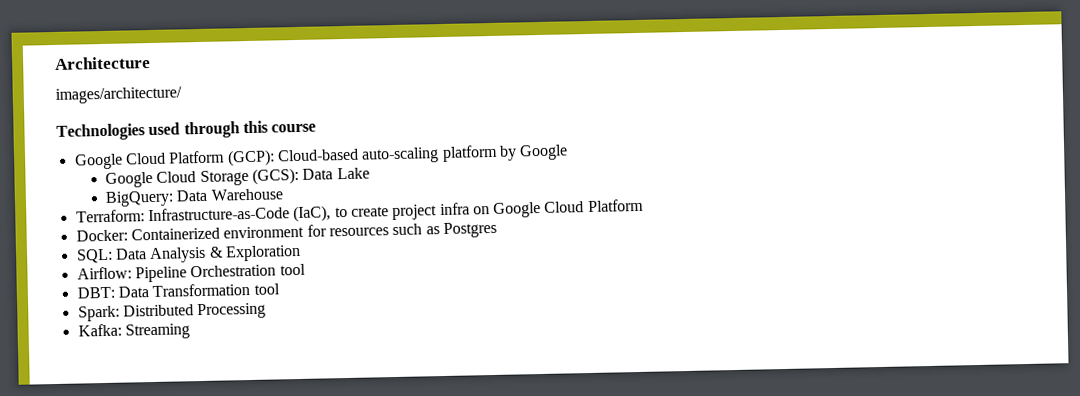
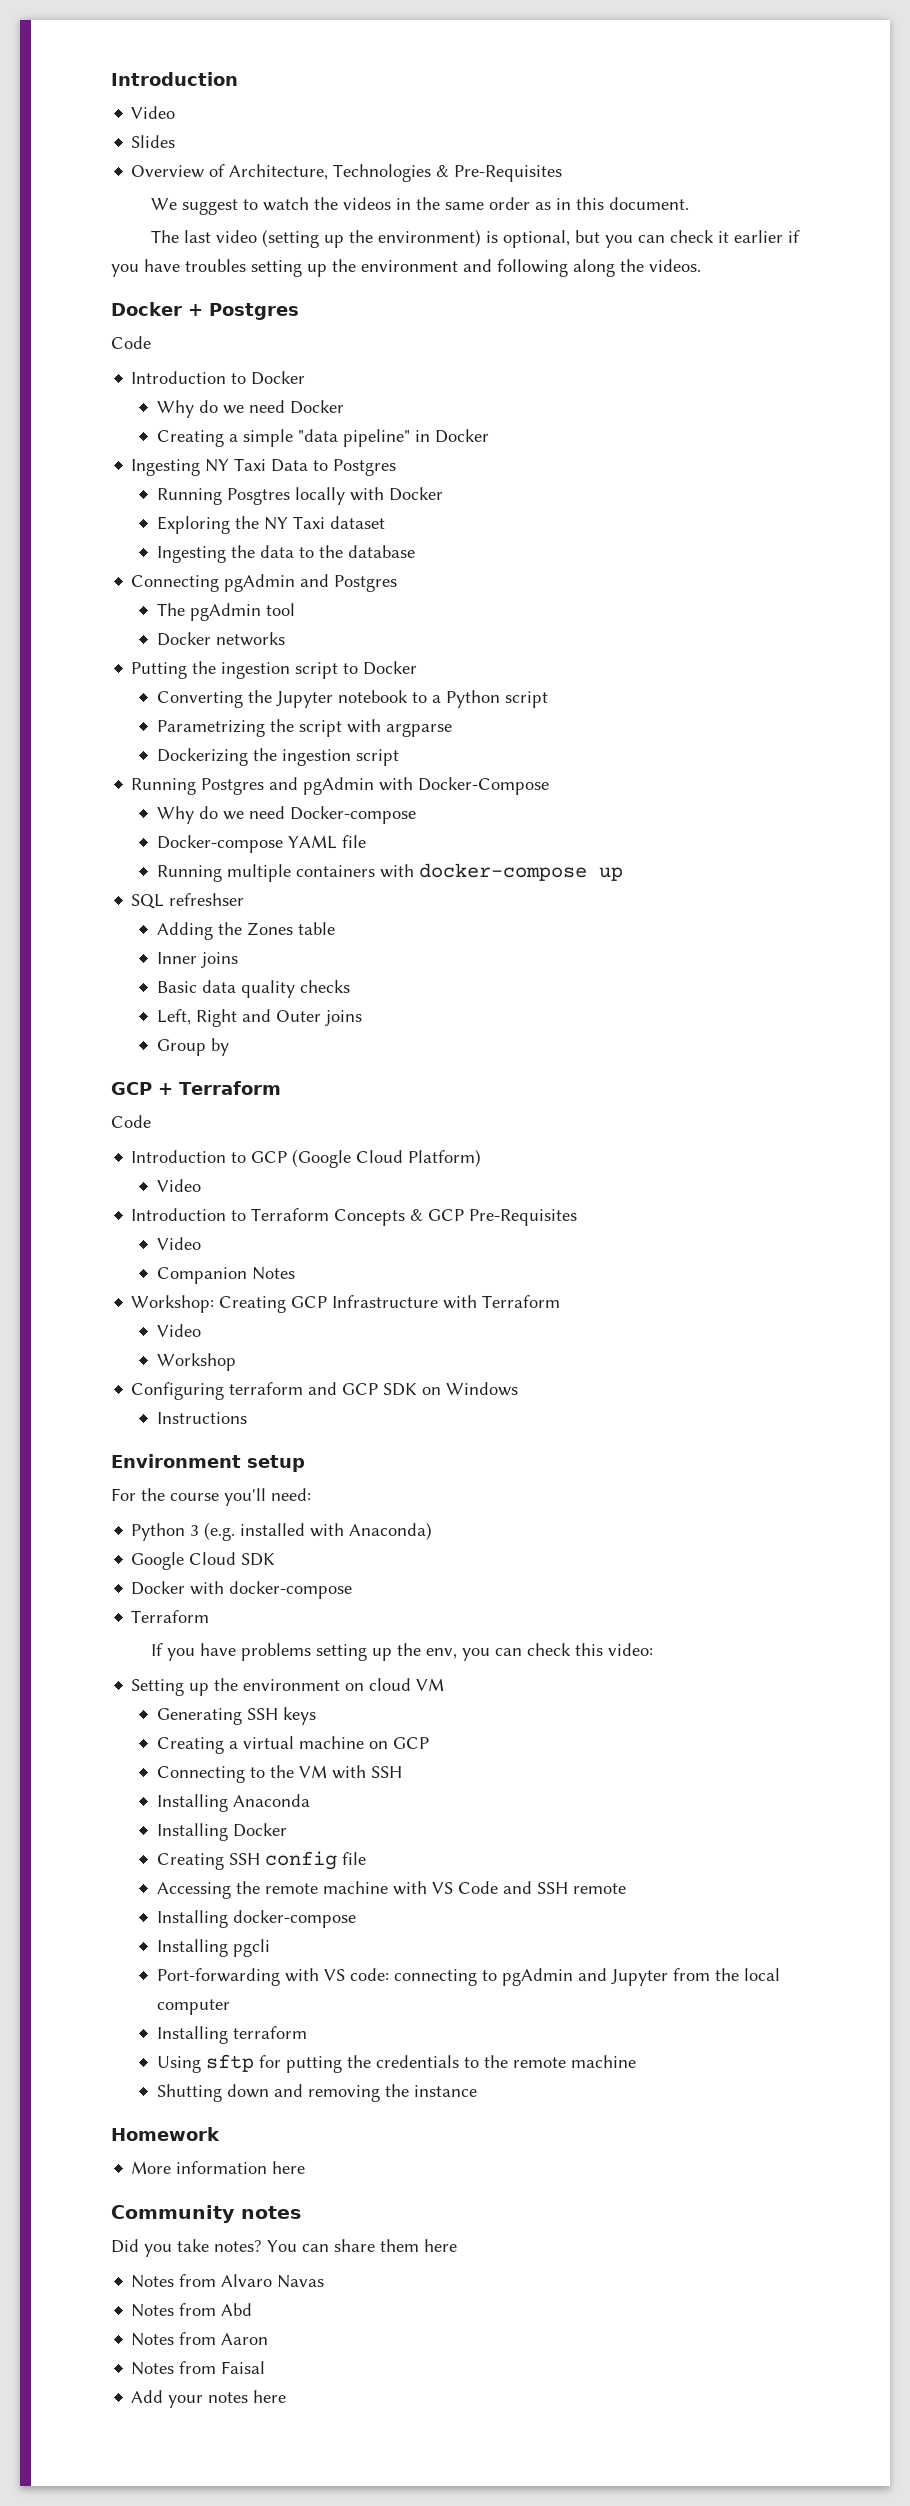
[55,56,151,70] [55,86,182,104] [56,120,317,141] [74,144,569,170] [105,167,370,188] [105,188,283,207] [75,198,644,223] [75,221,497,242] [75,244,301,264] [76,263,306,283] [76,282,280,299] [77,302,267,322] [77,323,190,340] Architecture // images/architecture/ // Technologies used through this course // Google Cloud Platform (GCP): Cloud-based auto-scaling platform by Google // Google Cloud Storage (GCS): Data Lake // BigQuery: Data Warehouse // Terraform: Infrastructure-as-Code (IaC), to create project infra on Google Cloud Platform // Docker: Containerized environment for resources such as Postgres // SQL: Data Analysis & Exploration // Airflow: Pipeline Orchestration tool // DBT: Data Transformation tool // Spark: Distributed Processing // Kafka: Streaming -> [111,72,238,86] [131,106,176,119] [131,135,176,148] [131,164,563,182] [150,197,689,215] [150,229,800,248] [111,259,701,277] [111,302,299,320] [111,336,151,349] [131,371,306,385] [156,400,344,418] [156,429,489,447] [131,458,397,476] [156,487,443,505] [156,516,385,534] [156,545,415,563] [131,574,398,592] [156,603,295,621] [156,632,285,646] [131,661,418,679] [156,690,548,708] [156,719,452,737] [156,748,399,766] [131,777,550,795] [156,806,416,824] [156,835,366,853] [156,863,623,882] [131,893,245,909] [156,922,335,940] [156,952,238,968] [156,980,350,998] [156,1009,362,1027] [156,1038,229,1056] [111,1081,281,1095] [111,1115,151,1128] [131,1149,482,1168] [156,1179,201,1192] [131,1208,578,1226] [156,1237,201,1250] [156,1267,295,1284] [131,1295,561,1313] [156,1324,201,1337] [156,1353,236,1371] [131,1382,519,1400] [156,1412,247,1424] [111,1454,305,1472] [111,1488,311,1506] [131,1522,433,1541] [131,1552,276,1570] [131,1581,353,1599] [131,1610,210,1623] [150,1643,653,1661] [131,1678,445,1696] [156,1707,316,1725] [156,1736,429,1754] [156,1765,402,1783] [156,1794,310,1812] [156,1823,287,1841] [156,1851,366,1870] [156,1881,626,1899] [156,1910,356,1928] [156,1939,270,1957] [156,1968,780,1986] [156,1999,230,2015] [156,2026,307,2044] [156,2054,636,2073] [156,2084,477,2102] [111,2127,220,2141] [131,2161,306,2174] [111,2205,301,2223] [111,2239,457,2257] [131,2274,325,2288] [131,2303,253,2317] [131,2332,269,2346] [131,2361,266,2375] [131,2390,287,2408] Introduction // Video // Slides // Overview of Architecture, Technologies & Pre-Requisites // We suggest to watch the videos in the same order as in this document. // The last video (setting up the environment) is optional, but you can check it earlier if you have troubles setting up the environment and following along the videos. // Docker + Postgres // Code // Introduction to Docker // Why do we need Docker // Creating a simple "data pipeline" in Docker // Ingesting NY Taxi Data to Postgres // Running Posgtres locally with Docker // Exploring the NY Taxi dataset // Ingesting the data to the database // Connecting pgAdmin and Postgres // The pgAdmin tool // Docker networks // Putting the ingestion script to Docker // Converting the Jupyter notebook to a Python script // Parametrizing the script with argparse // Dockerizing the ingestion script // Running Postgres and pgAdmin with Docker-Compose // Why do we need Docker-compose // Docker-compose YAML file // Running multiple containers with docker-compose up // SQL refreshser // Adding the Zones table // Inner joins // Basic data quality checks // Left, Right and Outer joins // Group by // GCP + Terraform // Code // Introduction to GCP (Google Cloud Platform) // Video // Introduction to Terraform Concepts & GCP Pre-Requisites // Video // Companion Notes // Workshop: Creating GCP Infrastructure with Terraform // Video // Workshop // Configuring terraform and GCP SDK on Windows // Instructions // Environment setup // For the course you'll need: // Python 3 (e.g. installed with Anaconda) // Google Cloud SDK // Docker with docker-compose // Terraform // If you have problems setting up the env, you can check this video: // Setting up the environment on cloud VM // Generating SSH keys // Creating a virtual machine on GCP // Connecting to the VM with SSH // Installing Anaconda // Installing Docker // Creating SSH config file // Accessing the remote machine with VS Code and SSH remote // Installing docker-compose // Installing pgcli // Port-forwarding with VS code: connecting to pgAdmin and Jupyter from the local computer // Installing terraform // Using sftp for putting the credentials to the remote machine // Shutting down and removing the instance // Homework // More information here // Community notes // Did you take notes? You can share them here // Notes from Alvaro Navas // Notes from Abd // Notes from Aaron // Notes from Faisal // Add your notes here

